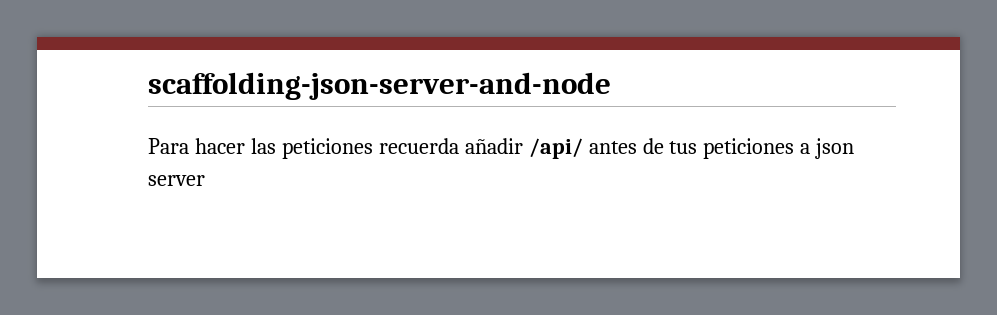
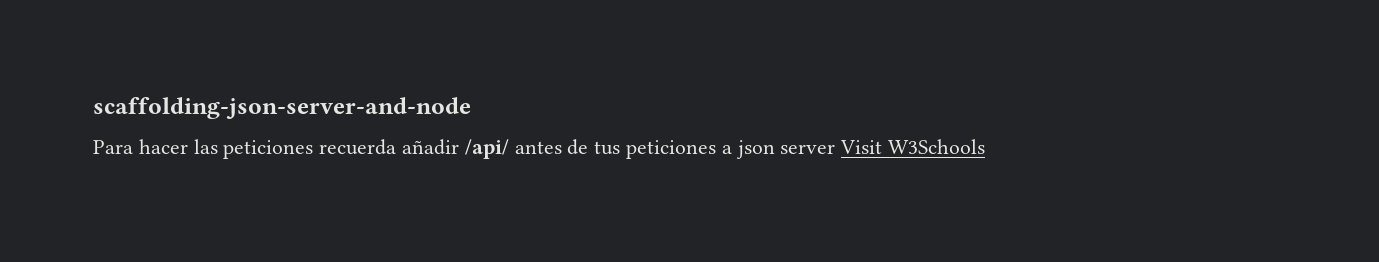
(205, 180) none -> [840,139,986,154] Visit W3Schools

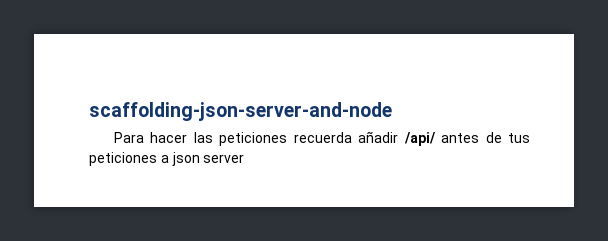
[840,139,986,154] Visit W3Schools -> (245, 158) none

